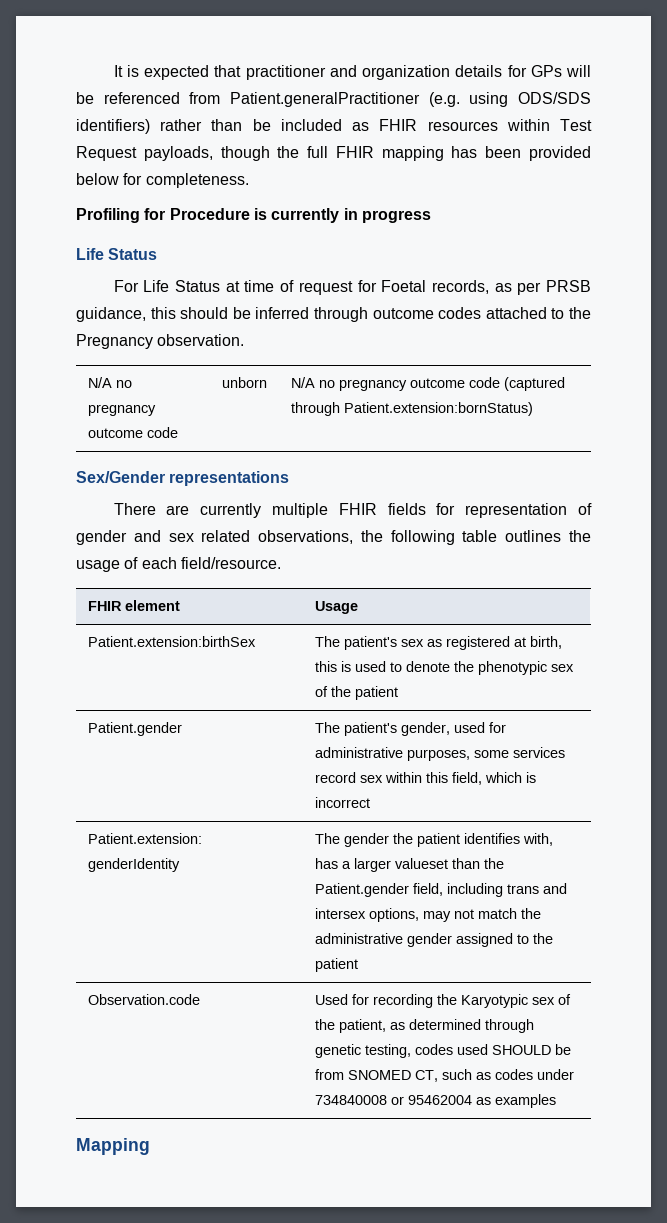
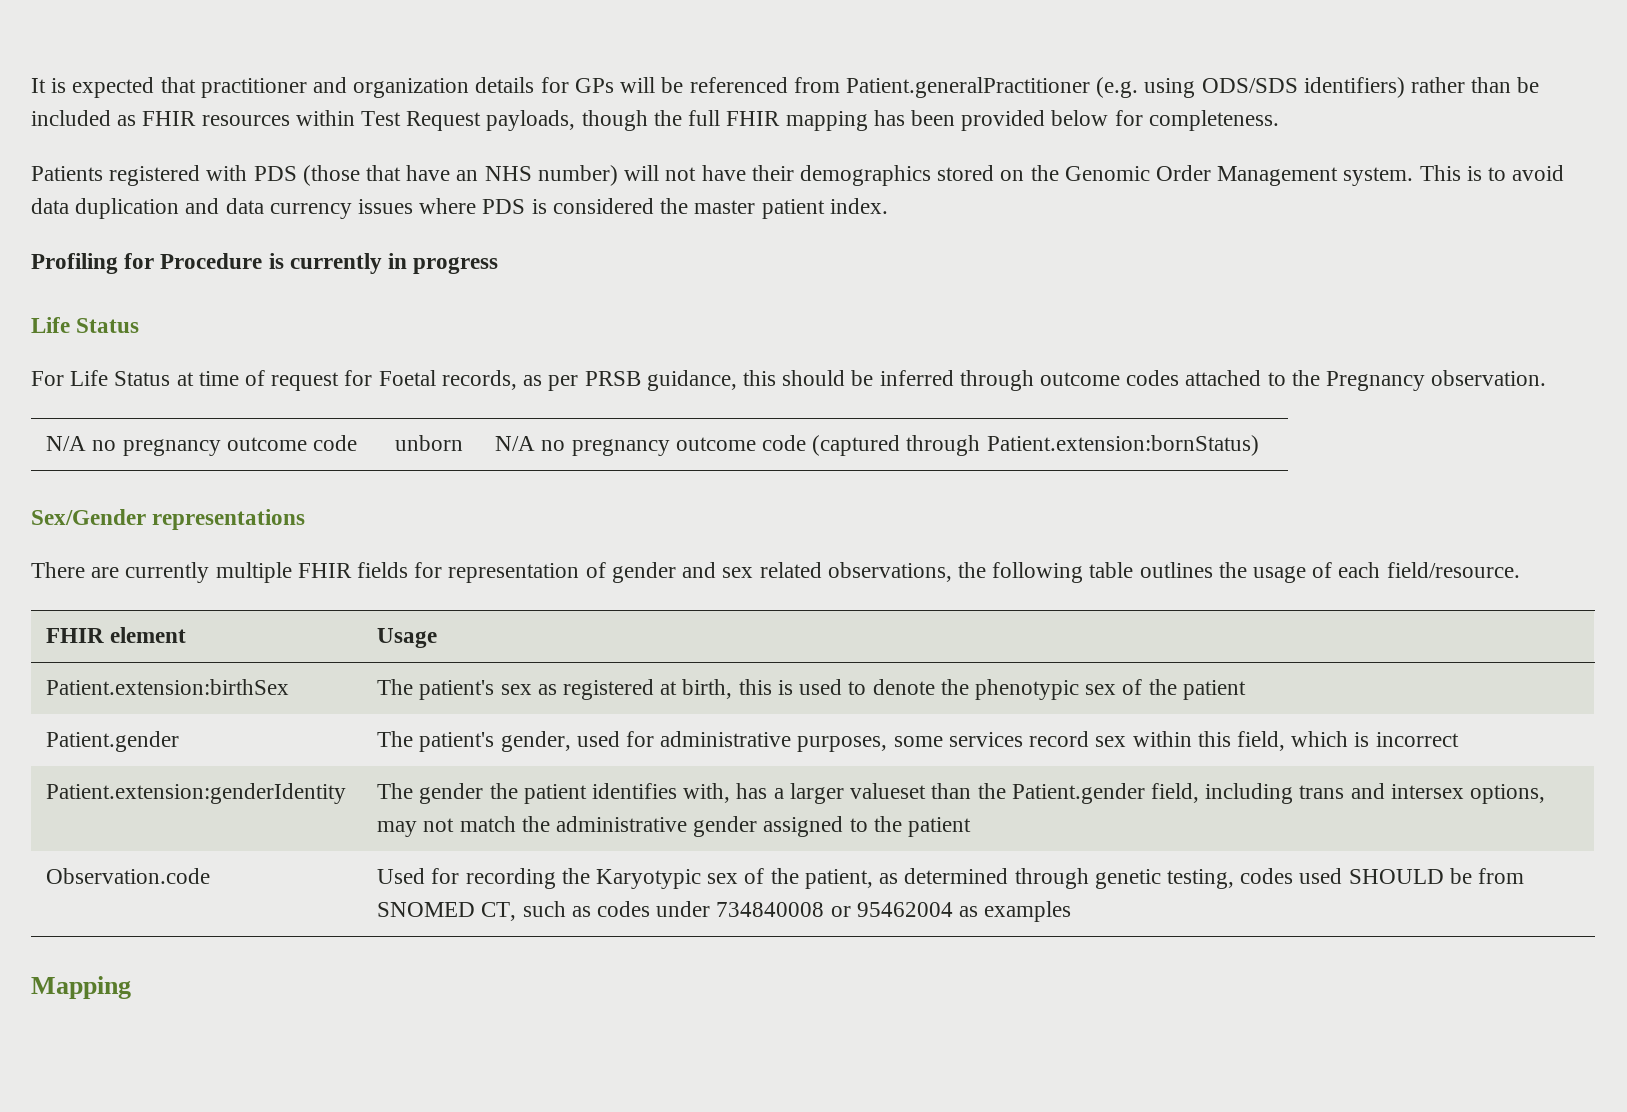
(249, 180) none -> [31,165,1565,186] [31,198,888,219] // Patients registered with PDS (those that have an NHS number) will not have their demographics stored on the Genomic Order Management system. This is to avoid data duplication and data currency issues where PDS is considered the master patient index.

